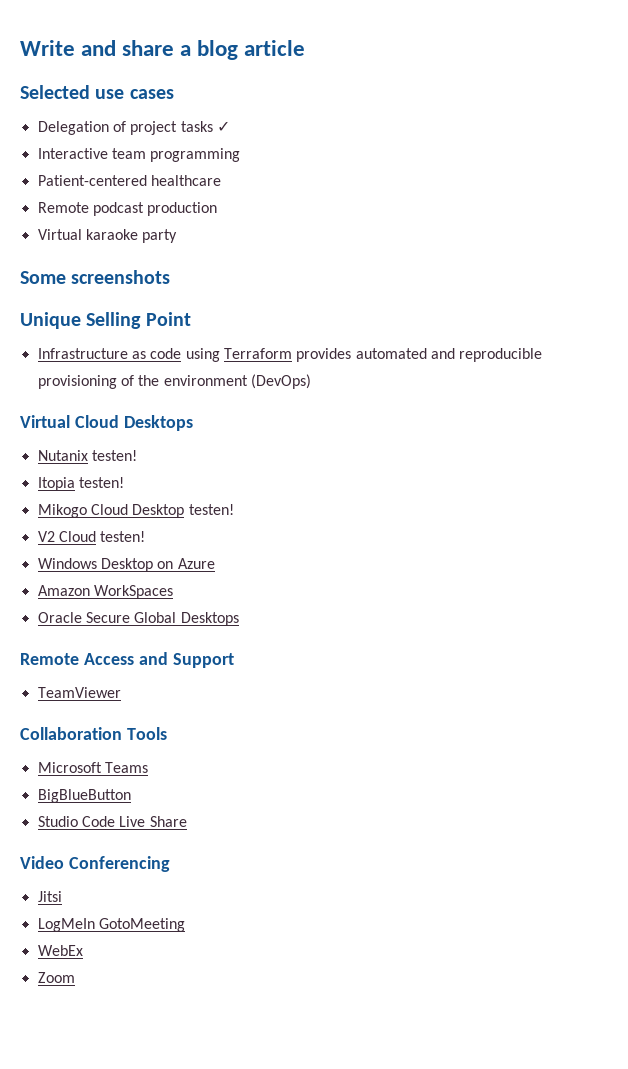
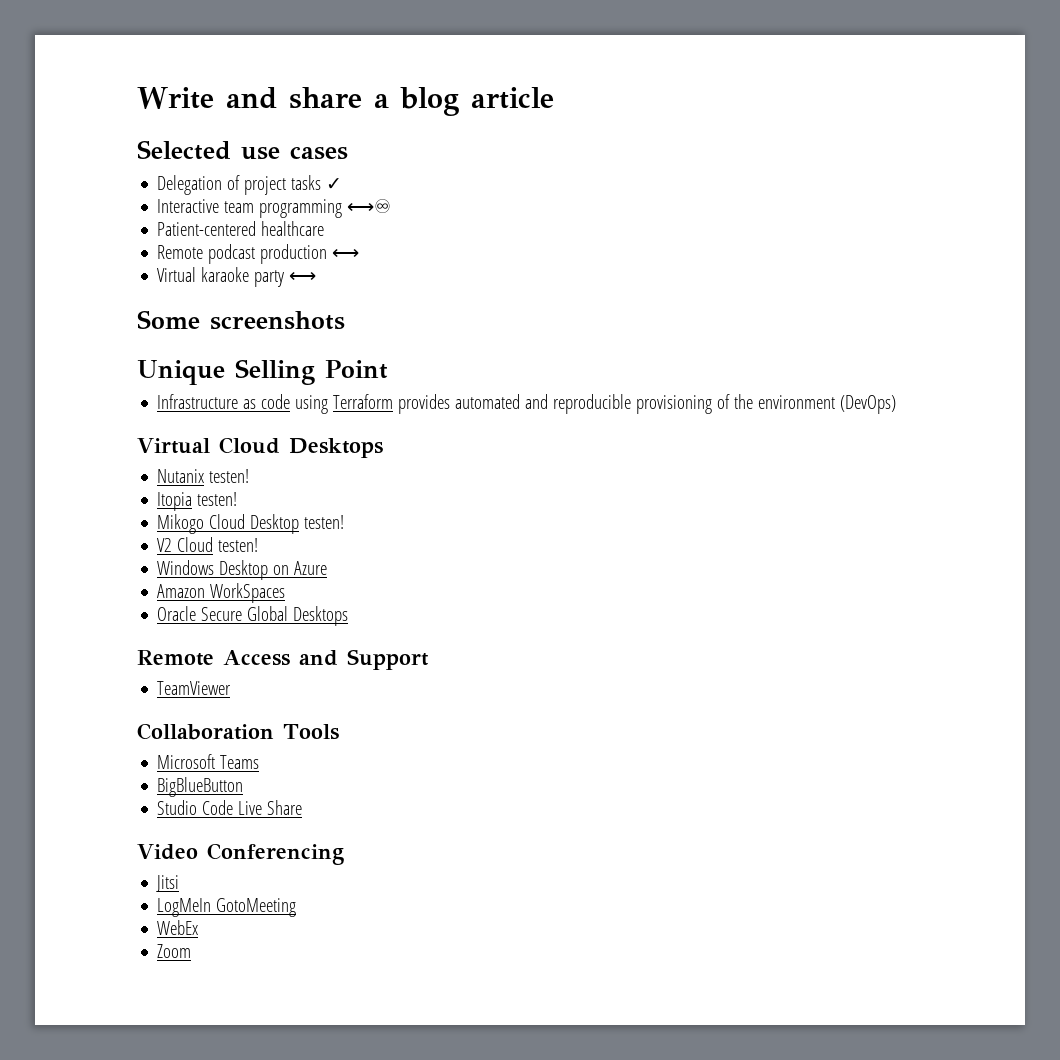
(241, 155) none -> [347,199,392,213] ⟷♾
(218, 209) none -> [332,249,360,259] ⟷
(178, 236) none -> [289,272,317,282] ⟷

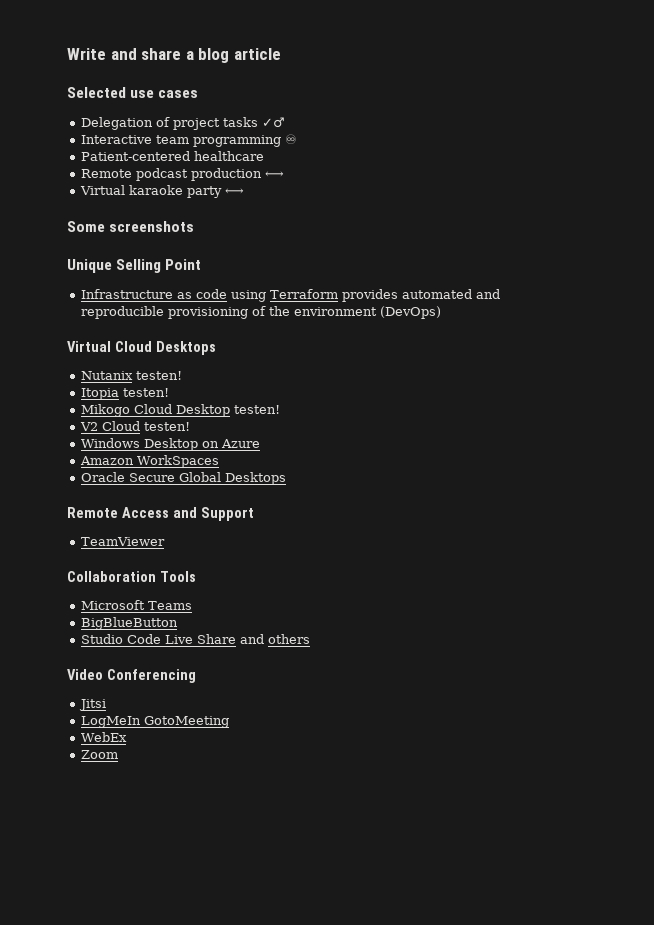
[326,178,343,190] ✓ -> [262,117,286,128] ✓♂
[347,199,392,213] ⟷♾ -> [285,134,298,144] ♾
(303, 807) none -> [240,634,311,644] and others

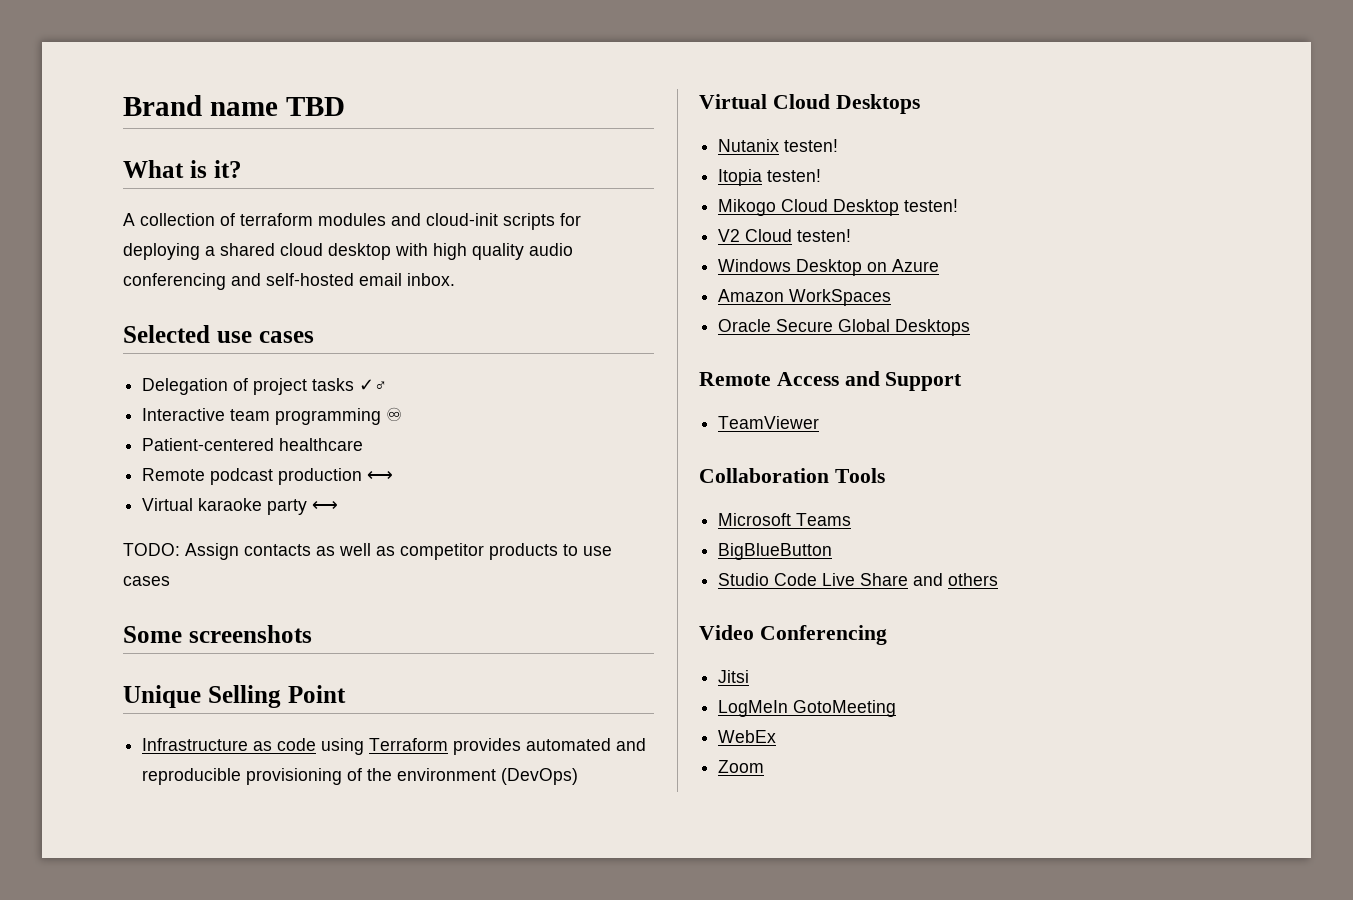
[67,48,281,63] Write and share a blog article -> [123,95,345,116] [123,160,242,178] [123,213,581,230] [123,243,573,260] [123,273,455,290] Brand name TBD // What is it? // A collection of terraform modules and cloud-init scripts for deploying a shared cloud desktop with high quality audio conferencing and self-hosted email inbox.
(245, 191) none -> [123,543,612,560] [123,576,170,586] // TODO: Assign contacts as well as competitor products to use cases

